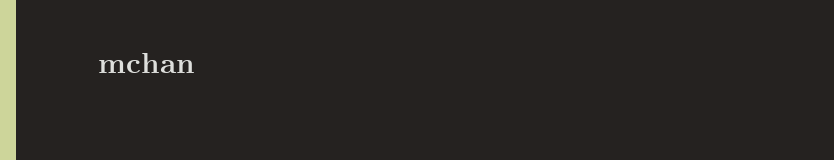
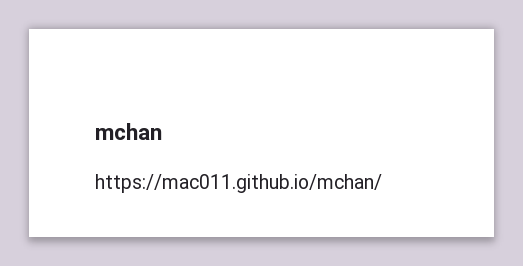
(195, 63) none -> [95,174,382,193] // https://mac011.github.io/mchan/

